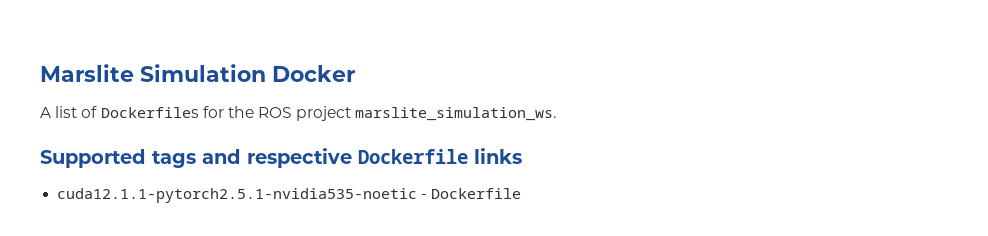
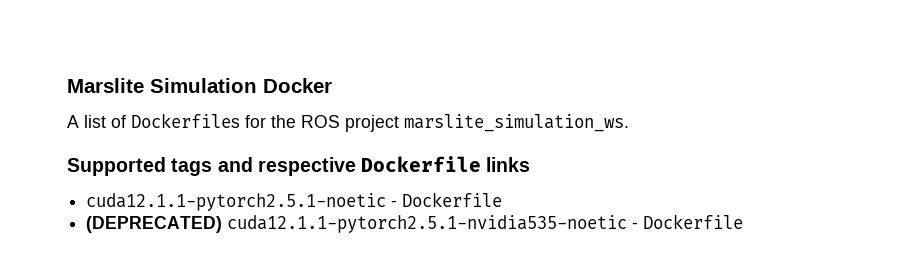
(522, 156) none -> [86,192,503,211] [86,216,223,233] cuda12.1.1-pytorch2.5.1-noetic - Dockerfile // (DEPRECATED)

